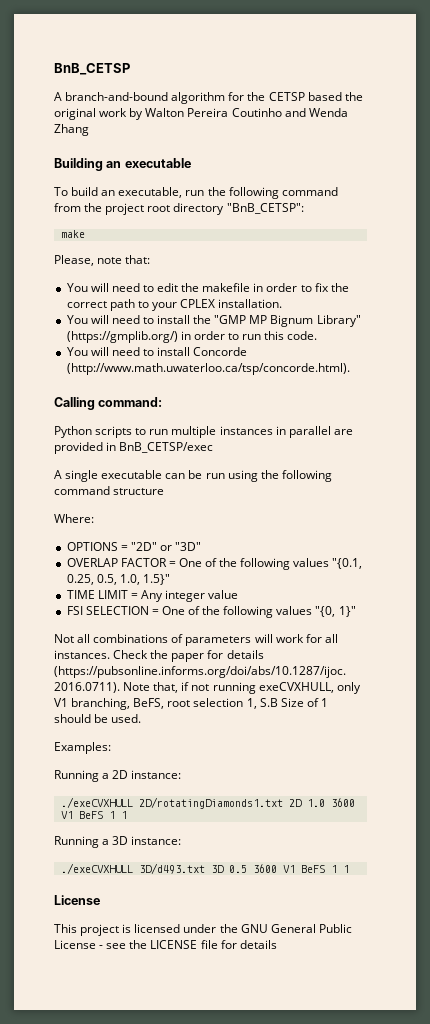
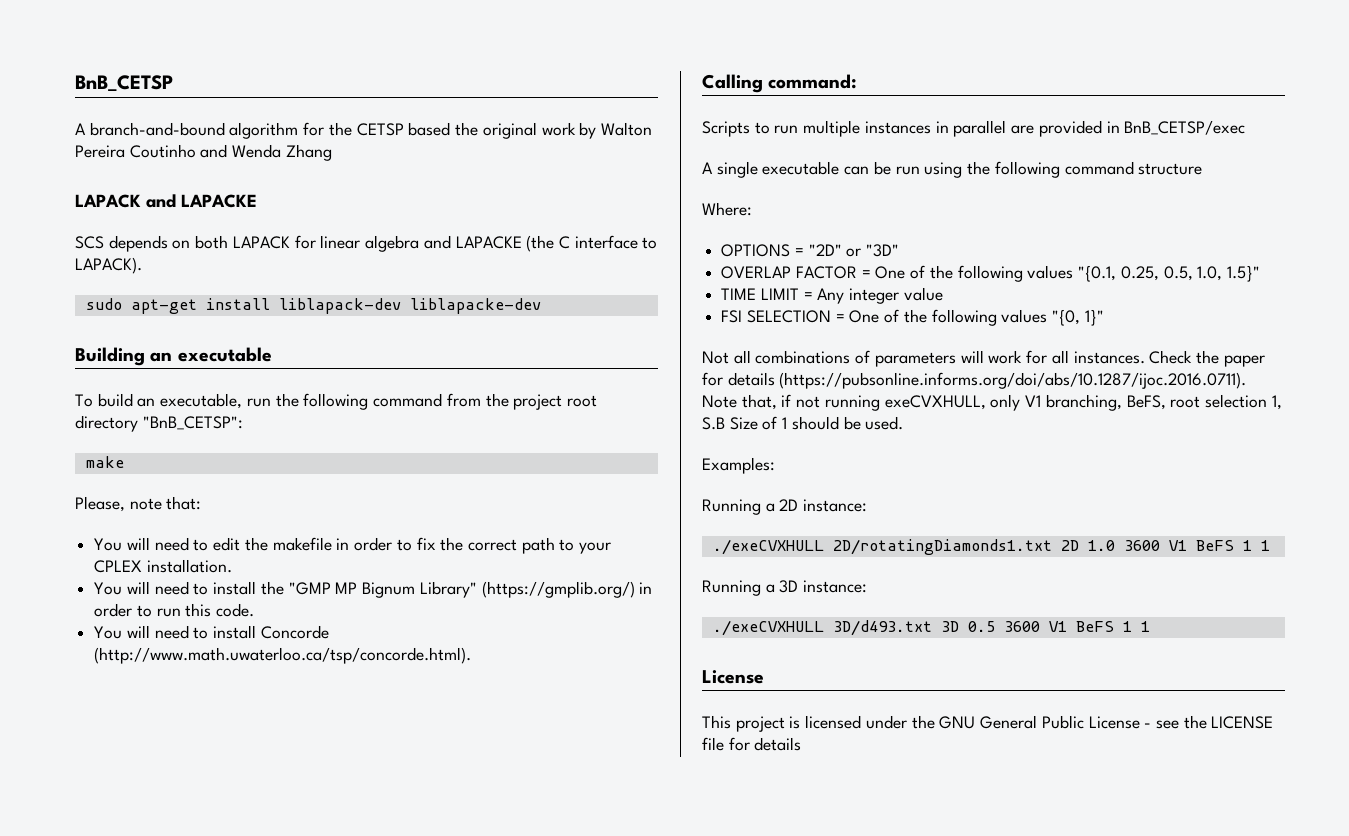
(89, 130) none -> [75,194,257,208] [75,235,658,252] [75,257,142,274] [85,298,541,314] // LAPACK and LAPACKE // SCS depends on both LAPACK for linear algebra and LAPACKE (the C interface to LAPACK). // sudo apt-get install liblapack-dev liblapacke-dev
[54,426,133,438] Python scripts -> [702,121,750,137] Scripts

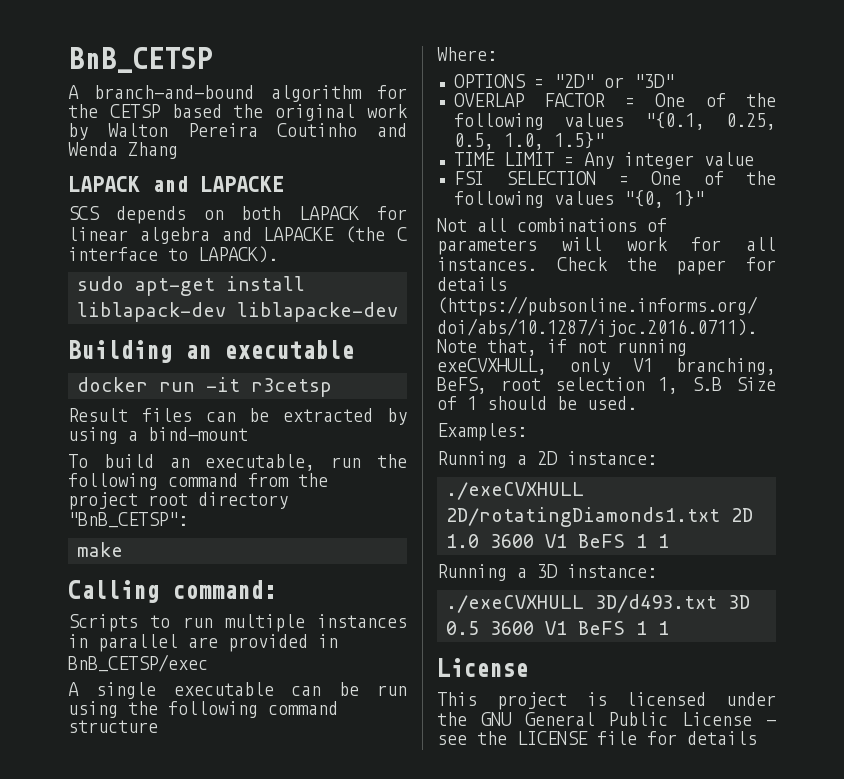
(272, 354) none -> [77,377,332,397] [68,408,408,425] [68,427,248,444] // docker run -it r3cetsp // Result files can be extracted by using a bind-mount
[75,496,202,512] [94,537,612,554] [94,559,232,573] [94,581,653,598] [94,603,255,617] [94,625,329,639] [94,647,472,664] // Please, note that: // You will need to edit the makefile in order to fix the correct path to your CPLEX installation. // You will need to install the "GMP MP Bignum Library" (https://gmplib.org/) in order to run this code. // You will need to install Concorde (http://www.math.uwaterloo.ca/tsp/concorde.html). -> (123, 549) none

